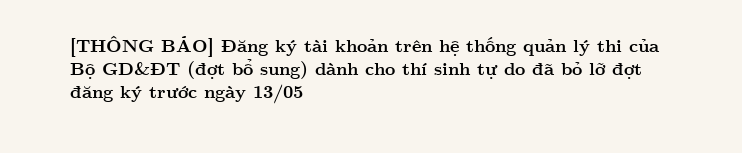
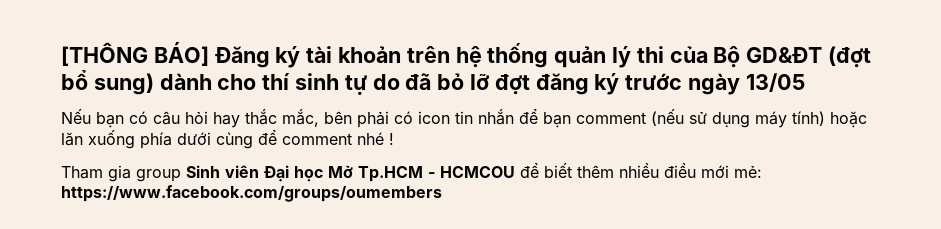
(303, 94) none -> [61,109,867,128] [61,130,394,149] [61,163,762,182] [61,185,442,202] // Nếu bạn có câu hỏi hay thắc mắc, bên phải có icon tin nhắn để bạn comment (nếu sử dụng máy tính) hoặc lăn xuống phía dưới cùng để comment nhé ! // Tham gia group Sinh viên Đại học Mở Tp.HCM - HCMCOU để biết thêm nhiều điều mới mẻ: https://www.facebook.com/groups/oumembers

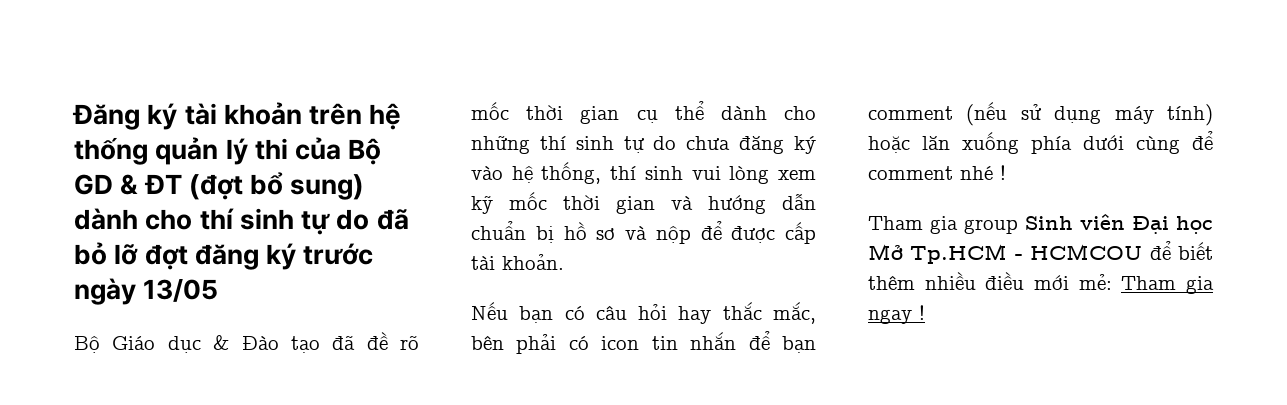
[61,42,209,66] [THÔNG BÁO] -> (72, 117) none
[746,47,823,63] GD&ĐT -> [74,174,182,195] GD & ĐT
(805, 82) none -> [74,332,419,353] [471,101,816,124] [471,136,816,154] [471,162,816,184] [471,192,816,214] [471,221,816,244] [471,254,564,270] // Bộ Giáo dục & Đào tạo đã đề rõ mốc thời gian cụ thể dành cho những thí sinh tự do chưa đăng ký vào hệ thống, thí sinh vui lòng xem kỹ mốc thời gian và hướng dẫn chuẩn bị hồ sơ và nộp để được cấp tài khoản.
[61,185,442,202] https://www.facebook.com/groups/oumembers -> [1121,276,1214,294] [868,305,925,324] Tham gia ngay !

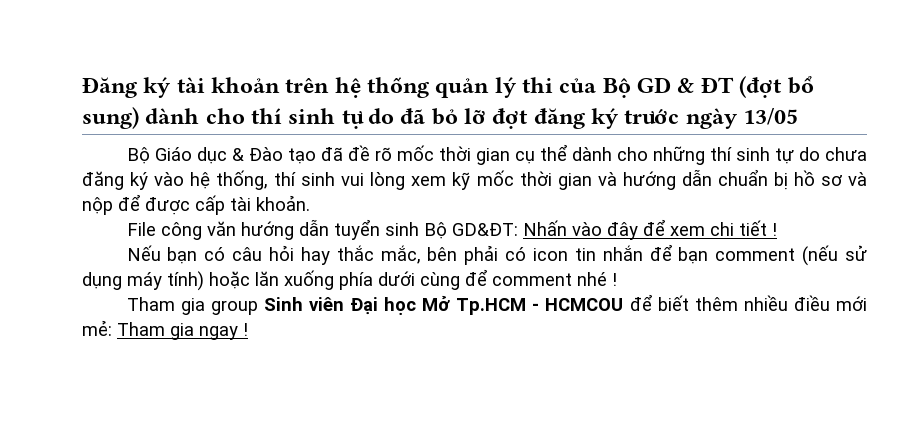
(564, 262) none -> [126,219,777,240] // File công văn hướng dẫn tuyển sinh Bộ GD&ĐT: Nhấn vào đây để xem chi tiết !

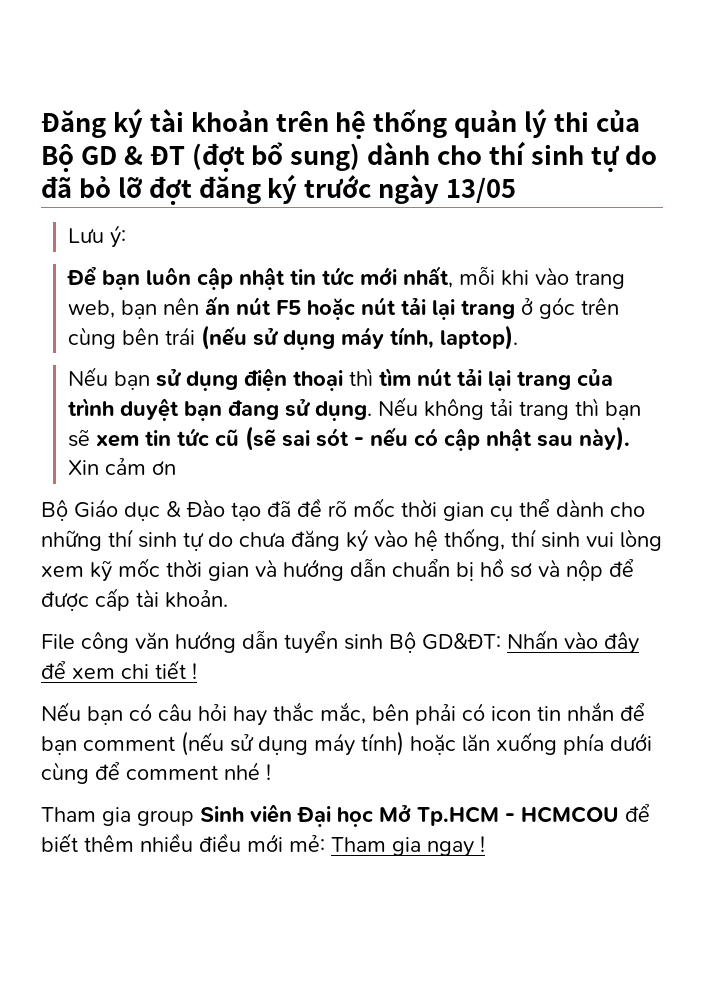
(799, 116) none -> [68,225,127,248] [67,266,626,290] [68,296,620,320] [68,325,519,350] [68,367,614,391] [68,397,642,421] [68,426,631,451] [68,458,177,475] // Lưu ý: // Để bạn luôn cập nhật tin tức mới nhất, mỗi khi vào trang web, bạn nên ấn nút F5 hoặc nút tải lại trang ở góc trên cùng bên trái (nếu sử dụng máy tính, laptop). // Nếu bạn sử dụng điện thoại thì tìm nút tải lại trang của trình duyệt bạn đang sử dụng. Nếu không tải trang thì bạn sẽ xem tin tức cũ (sẽ sai sót - nếu có cập nhật sau này). Xin cảm ơn

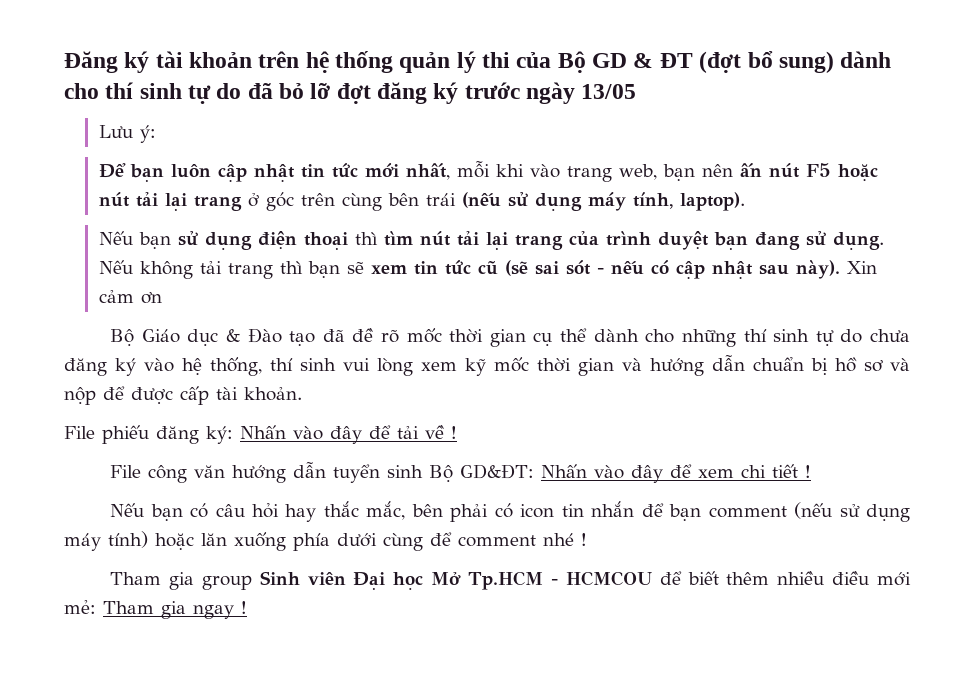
(228, 599) none -> [64,425,457,444] // File phiếu đăng ký: Nhấn vào đây để tải về !

